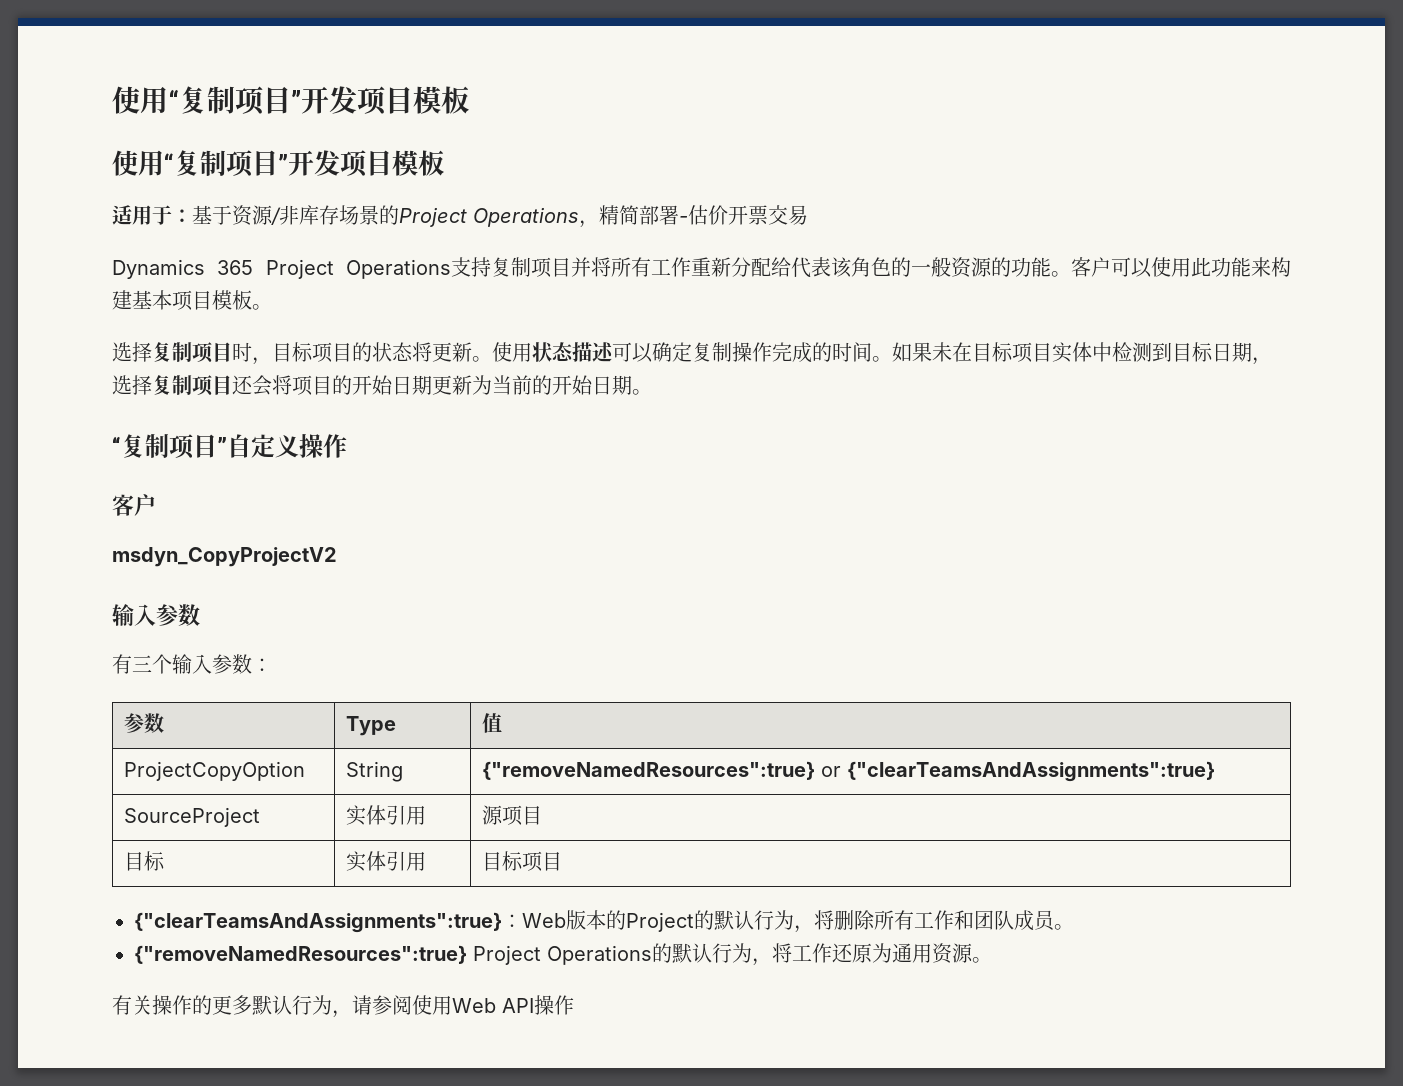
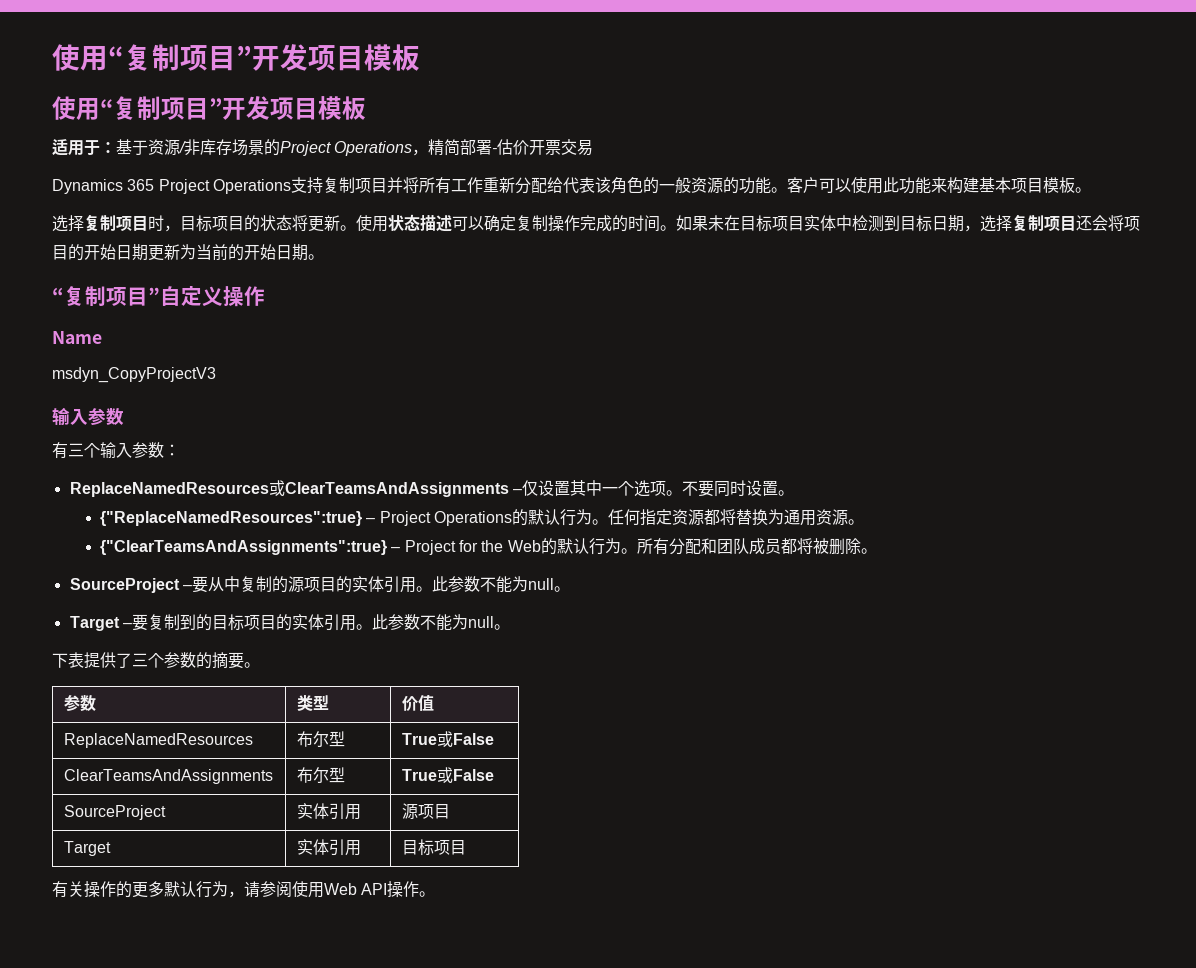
[112,494,156,516] [112,547,337,567] 客户 // msdyn_CopyProjectV2 -> [52,331,102,344] [52,367,216,383] Name // msdyn_CopyProjectV3
(272, 665) none -> [69,480,794,497] [99,509,864,526] [99,538,877,555] [69,576,570,593] [69,614,510,631] [52,652,260,669] // ReplaceNamedResources或ClearTeamsAndAssignments –仅设置其中一个选项。不要同时设置。 // {"ReplaceNamedResources":true} – Project Operations的默认行为。任何指定资源都将替换为通用资源。 // {"ClearTeamsAndAssignments":true} – Project for the Web的默认行为。所有分配和团队成员都将被删除。 // SourceProject –要从中复制的源项目的实体引用。此参数不能为null。 // Target –要复制到的目标项目的实体引用。此参数不能为null。 // 下表提供了三个参数的摘要。
[346,716,397,736] Type | -> [296,695,329,711] [401,695,418,711] 类型 | 价
[124,761,306,781] [346,761,404,782] [482,761,1216,782] ProjectCopyOption | String | {"removeNamedResources":true} or {"clearTeamsAndAssignments":true} -> [63,733,253,748] [296,731,345,747] [401,731,494,747] [63,769,273,784] [296,767,345,783] [401,767,494,783] ReplaceNamedResources | 布尔型 | True或False // ClearTeamsAndAssignments | 布尔型 | True或False
[124,851,166,871] 目标 -> [63,841,111,856] Target
[134,910,1074,933] [134,943,992,966] // {"clearTeamsAndAssignments":true}：Web版本的Project的默认行为，将删除所有工作和团队成员。 // {"removeNamedResources":true} Project Operations的默认行为，将工作还原为通用资源。 -> (466, 847) none
(574, 1005) none -> [419,891,436,897] 。

